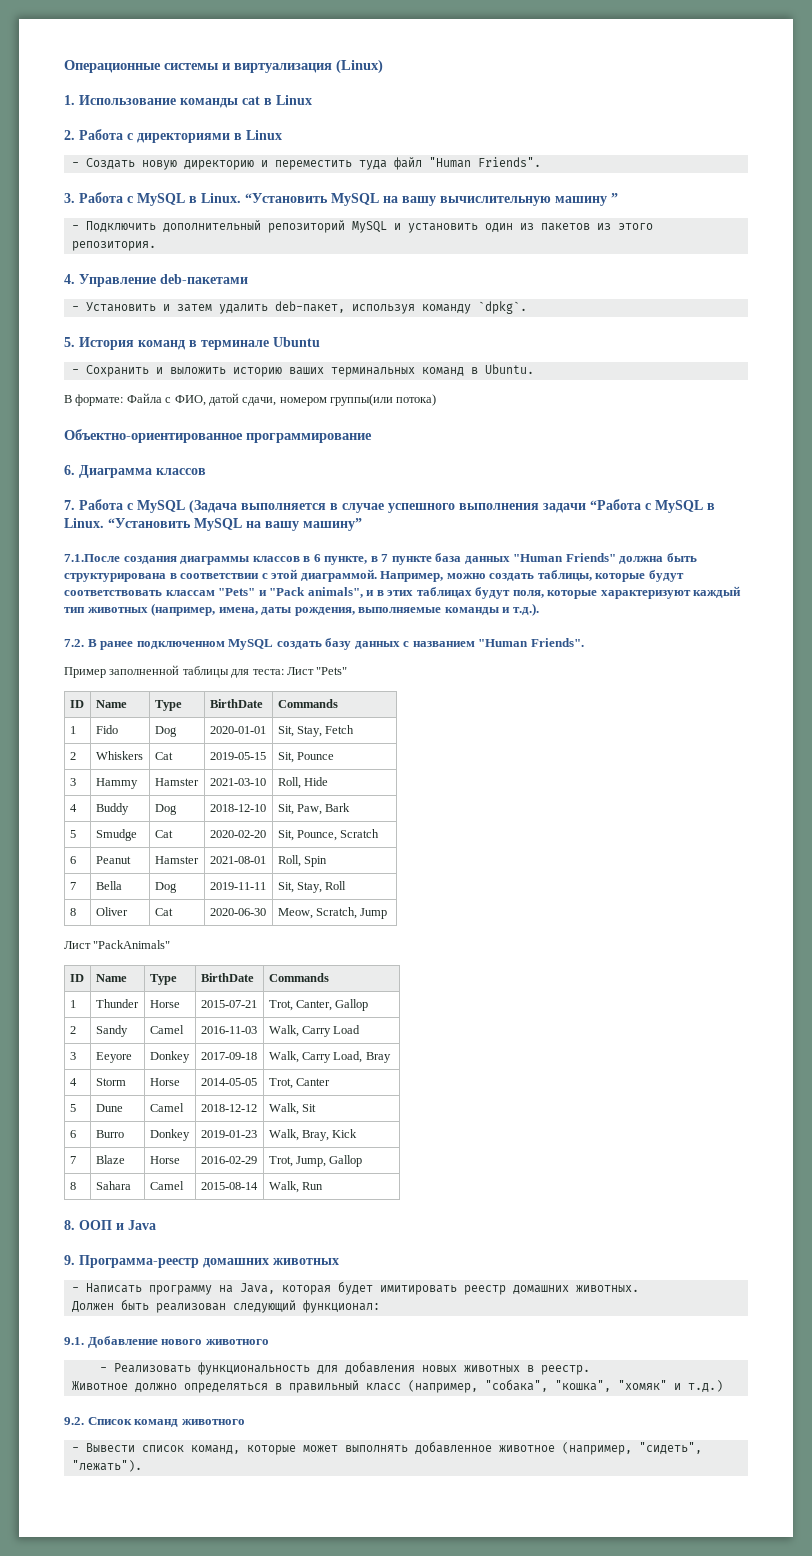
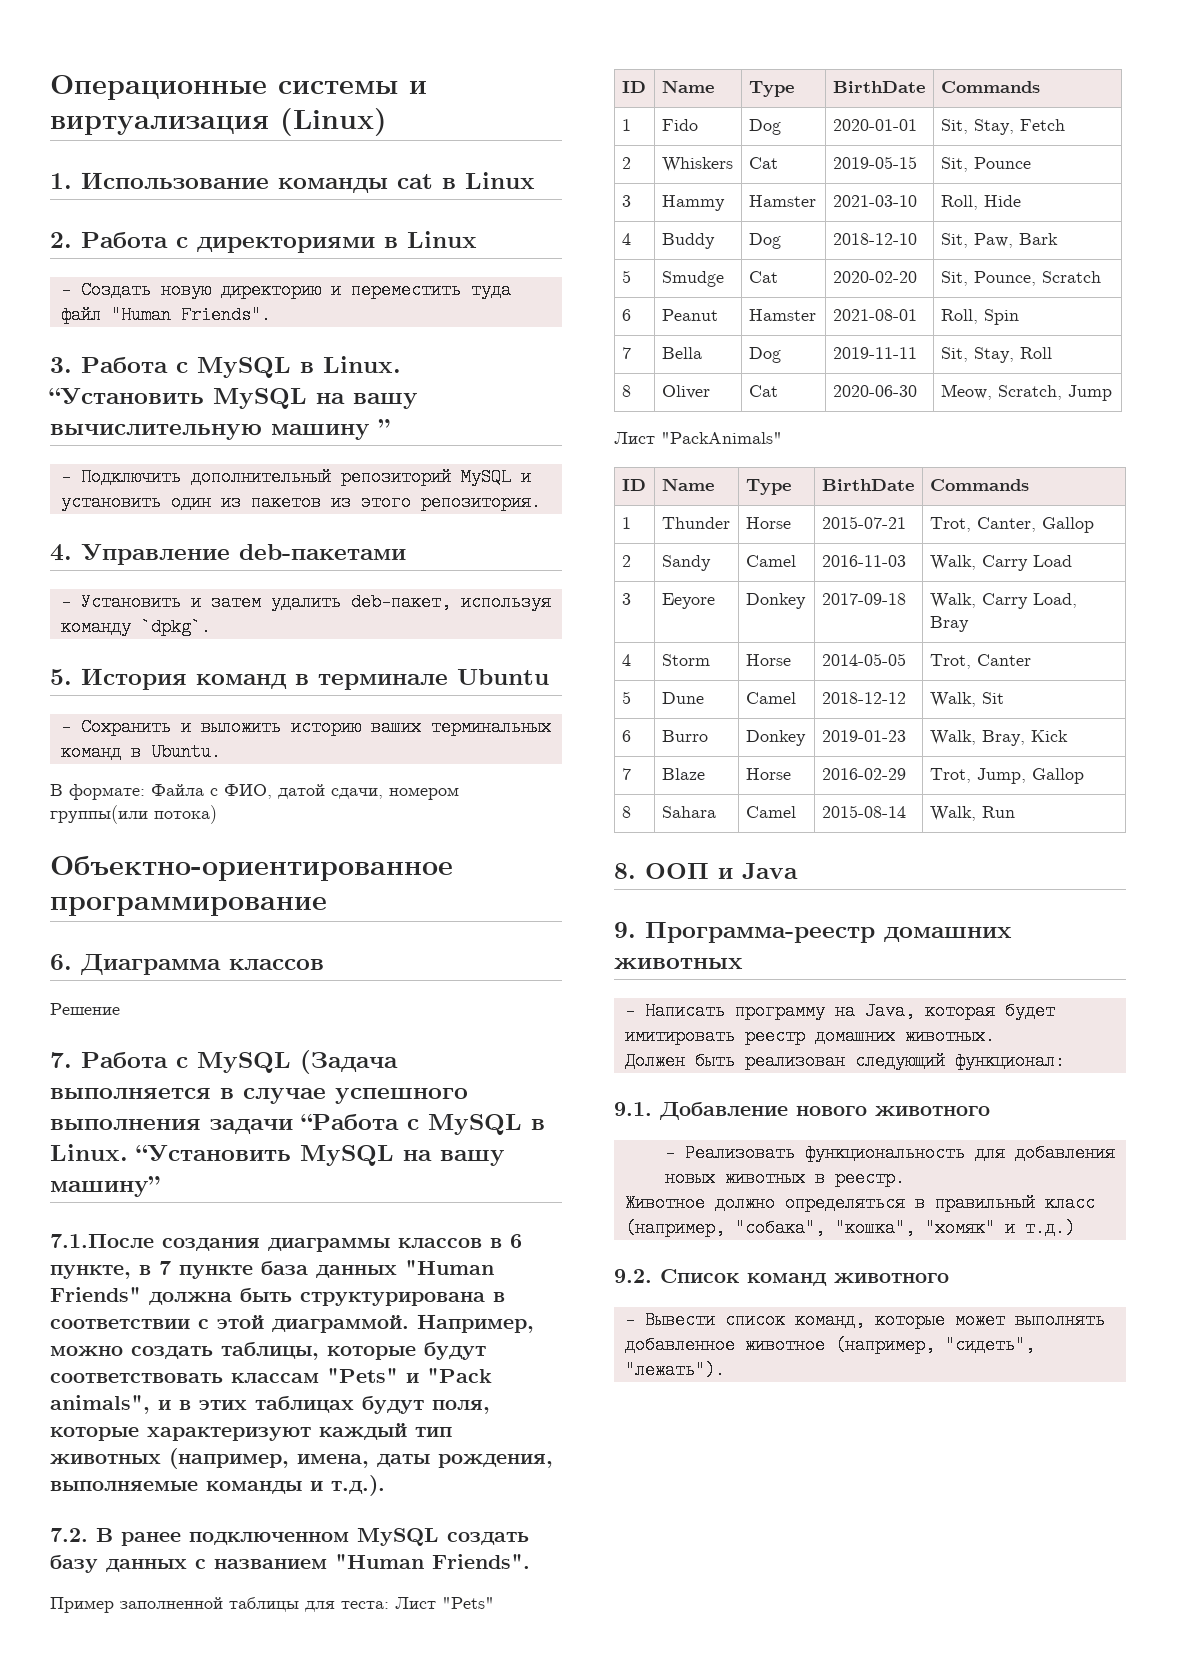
(206, 471) none -> [50,1003,120,1015] // Решение

